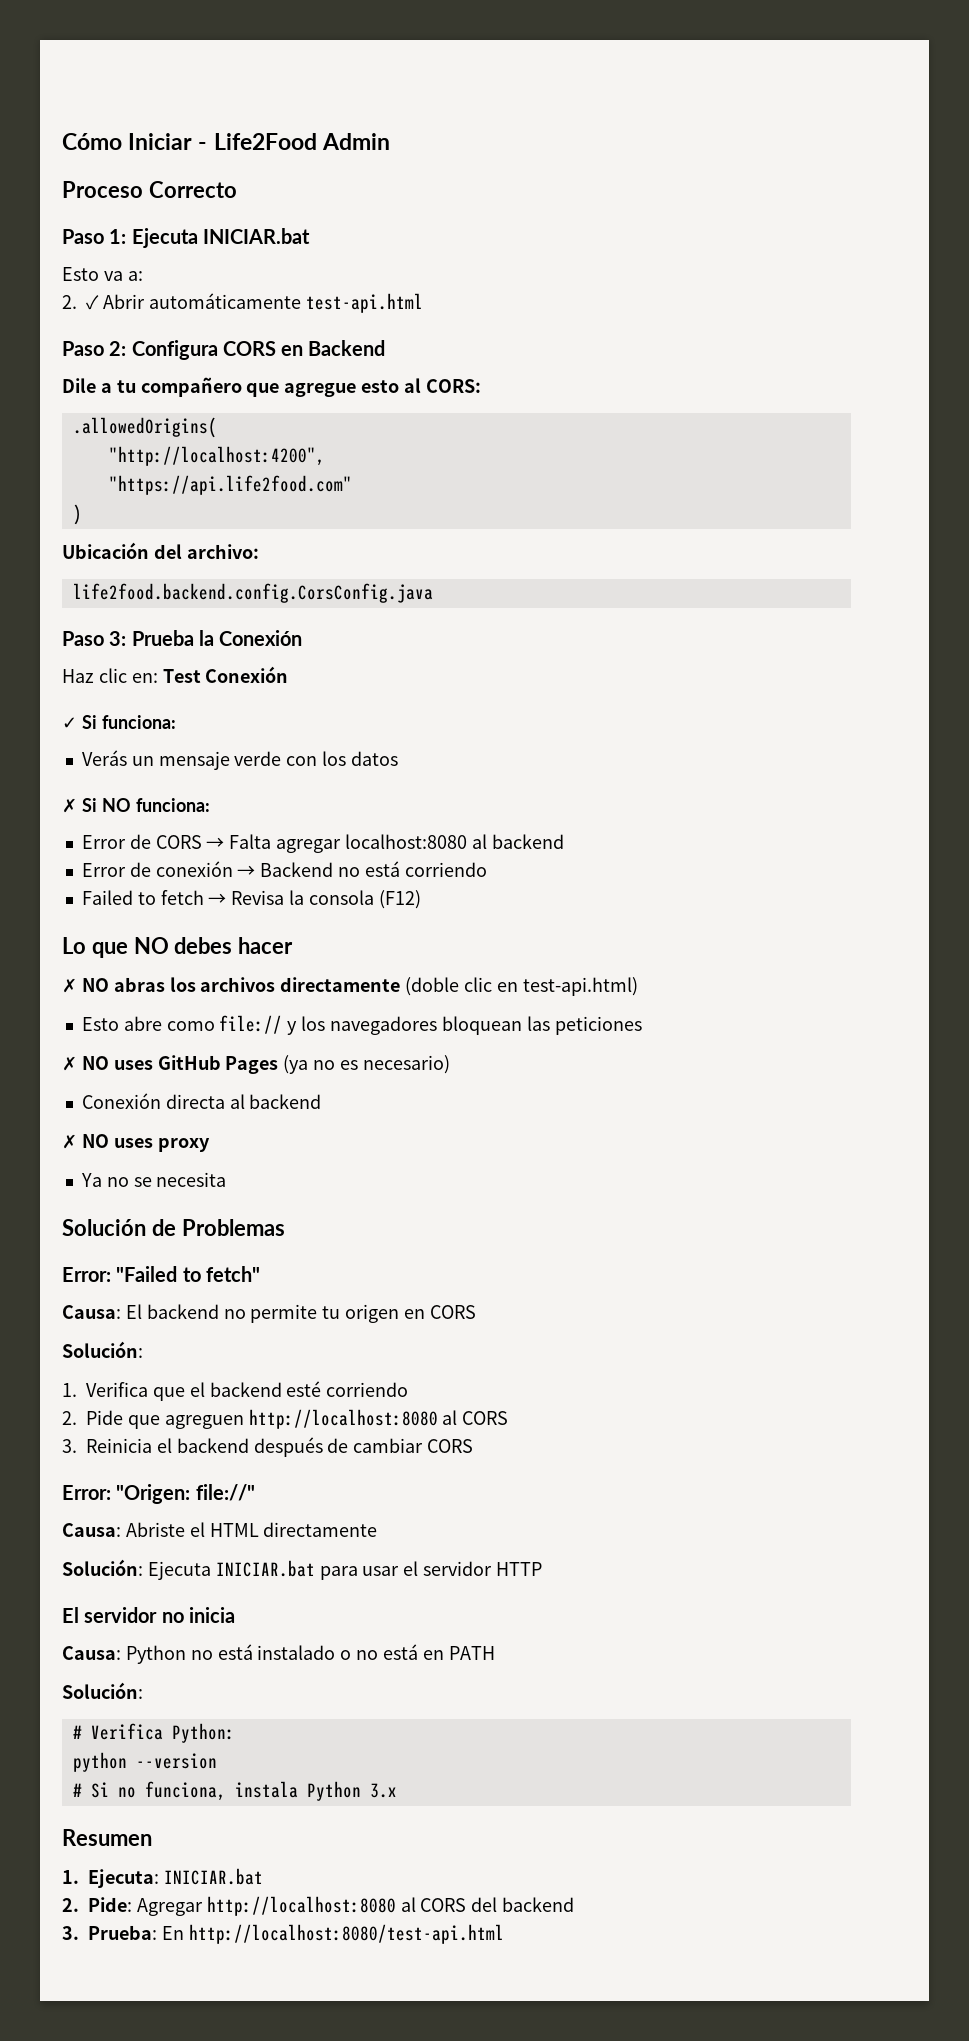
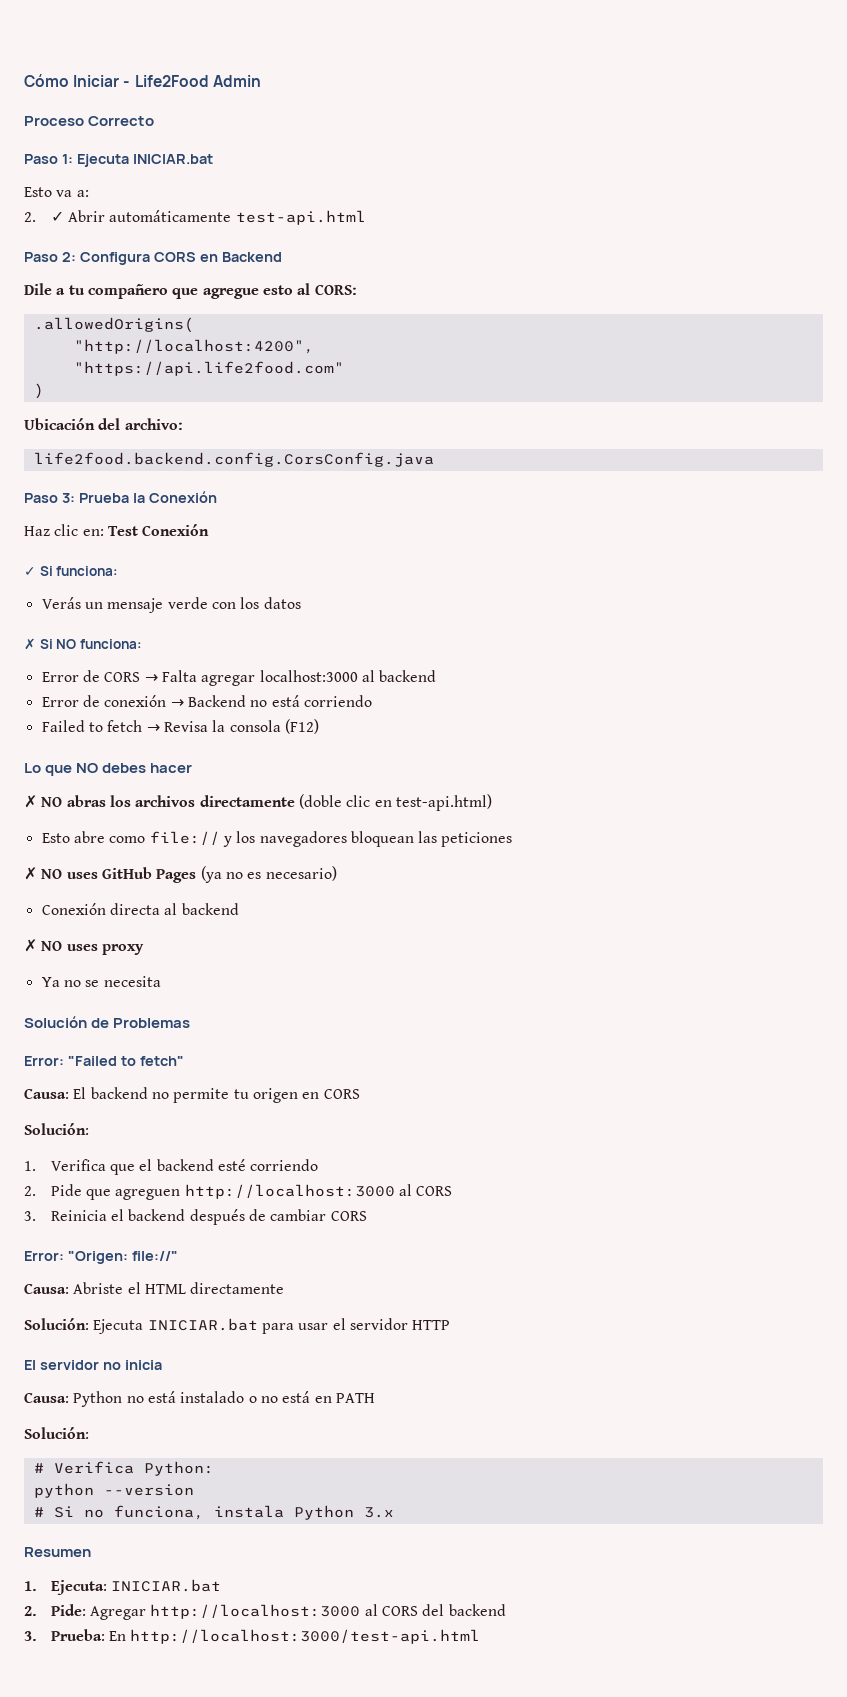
[344,834,467,849] localhost:8080 -> [259,670,358,682] localhost:3000
[248,1409,438,1429] http://localhost:8080 -> [184,1184,395,1199] http://localhost:3000
[206,1896,396,1916] http://localhost:8080 -> [150,1604,361,1619] http://localhost:3000
[188,1924,504,1944] http://localhost:8080/test-api.html -> [130,1629,481,1644] http://localhost:3000/test-api.html

